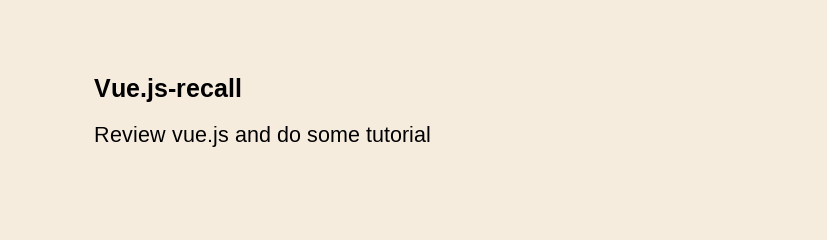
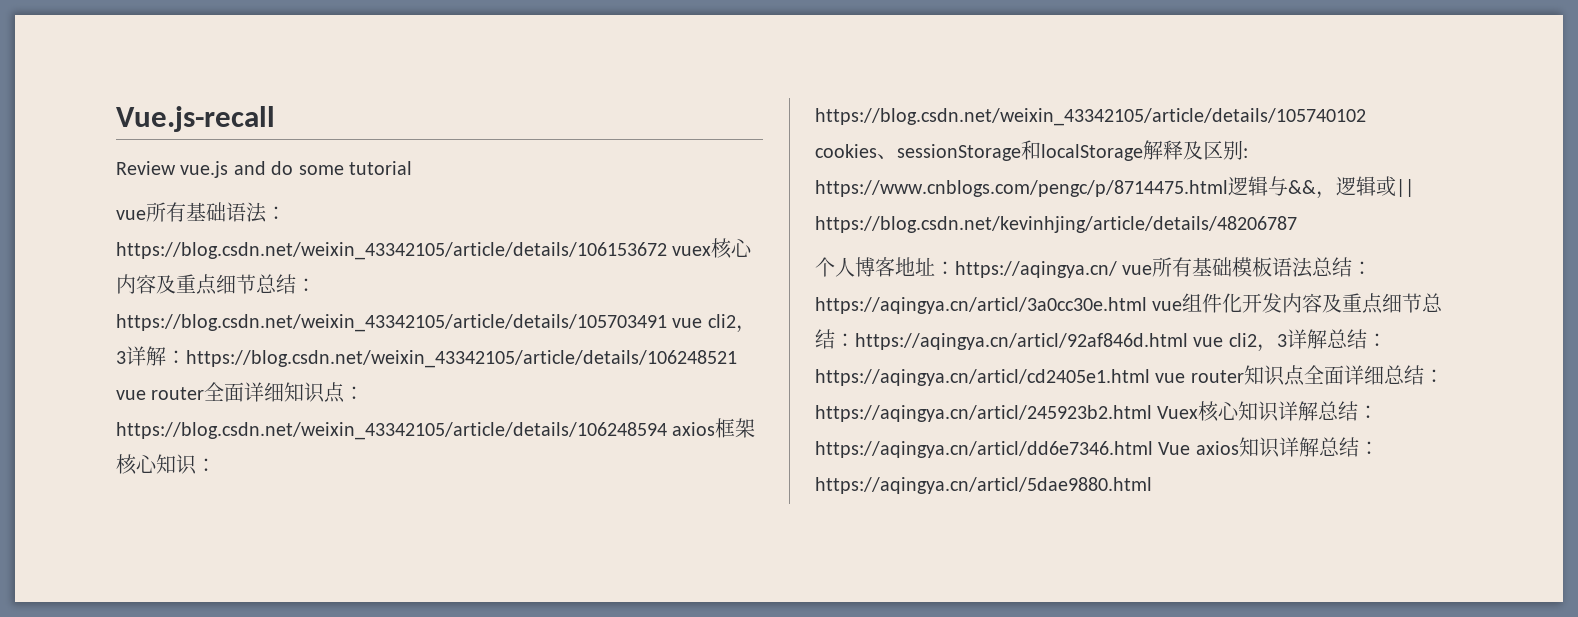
(431, 134) none -> [116,202,286,223] [116,238,754,260] [116,274,316,295] [116,314,756,333] [116,346,737,368] [116,382,365,403] [116,418,756,440] [116,454,216,475] [815,108,1366,126] [815,140,1248,161] [815,176,1414,199] [815,216,1297,233] [815,257,1373,278] [815,293,1444,314] [815,329,1387,352] [815,365,1444,386] [815,401,1379,422] [815,437,1379,458] [815,477,1152,494] // vue所有基础语法：https://blog.csdn.net/weixin_43342105/article/details/106153672 vuex核心内容及重点细节总结：https://blog.csdn.net/weixin_43342105/article/details/105703491 vue cli2，3详解：https://blog.csdn.net/weixin_43342105/article/details/106248521 vue router全面详细知识点：https://blog.csdn.net/weixin_43342105/article/details/106248594 axios框架核心知识：https://blog.csdn.net/weixin_43342105/article/details/105740102 // cookies、sessionStorage和localStorage解释及区别: https://www.cnblogs.com/pengc/p/8714475.html逻辑与&&，逻辑或|| https://blog.csdn.net/kevinhjing/article/details/48206787 // 个人博客地址：https://aqingya.cn/ vue所有基础模板语法总结：https://aqingya.cn/articl/3a0cc30e.html vue组件化开发内容及重点细节总结：https://aqingya.cn/articl/92af846d.html vue cli2，3详解总结：https://aqingya.cn/articl/cd2405e1.html vue router知识点全面详细总结：https://aqingya.cn/articl/245923b2.html Vuex核心知识详解总结：https://aqingya.cn/articl/dd6e7346.html Vue axios知识详解总结：https://aqingya.cn/articl/5dae9880.html

